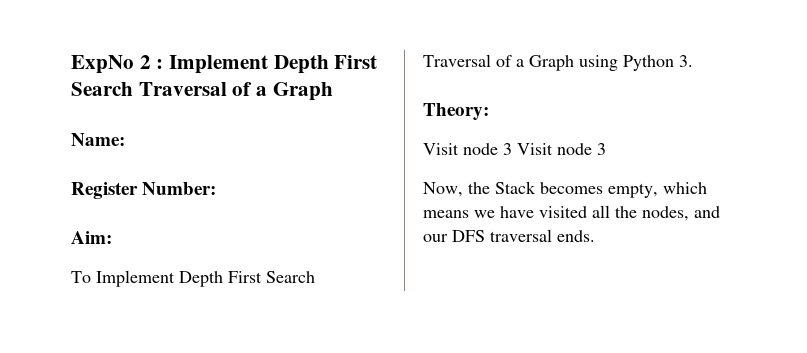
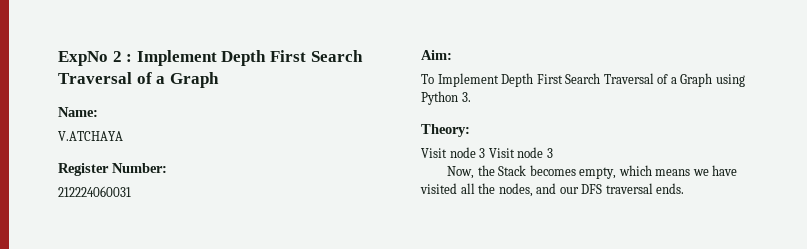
(125, 139) none -> [58,131,123,141] // V.ATCHAYA
(217, 188) none -> [58,186,131,197] // 212224060031

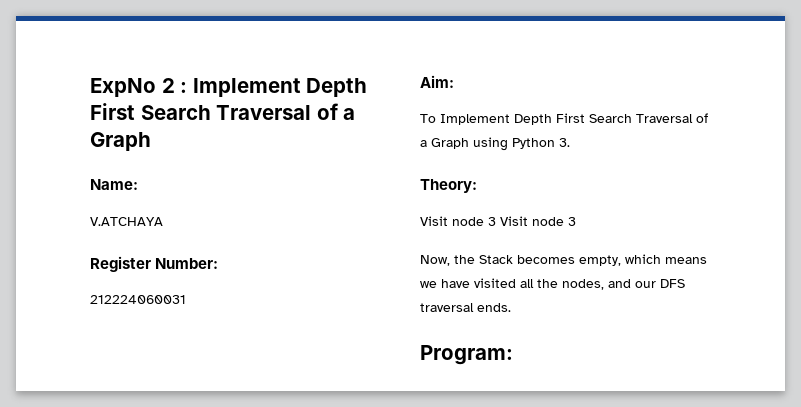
(685, 188) none -> [420,345,513,365] // Program:

